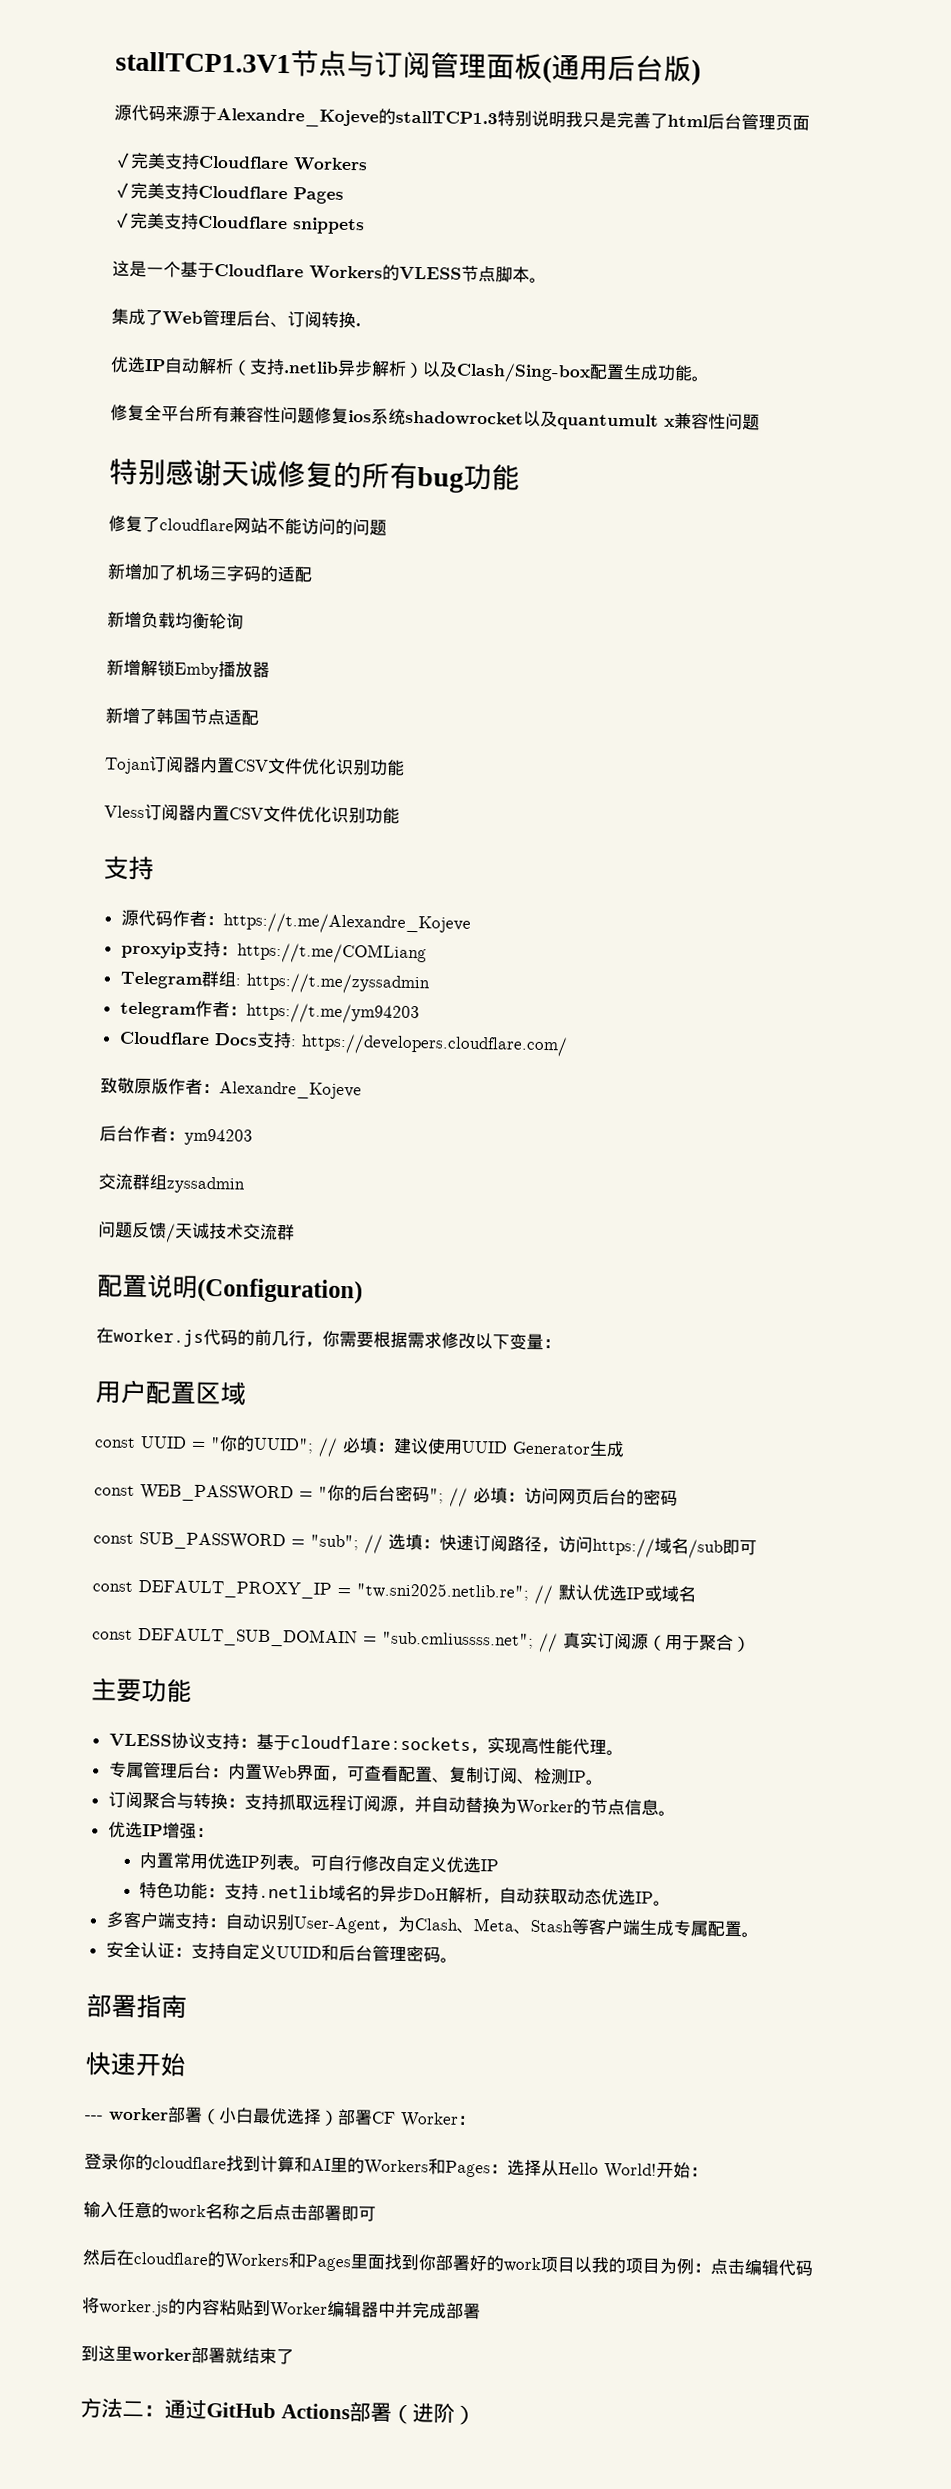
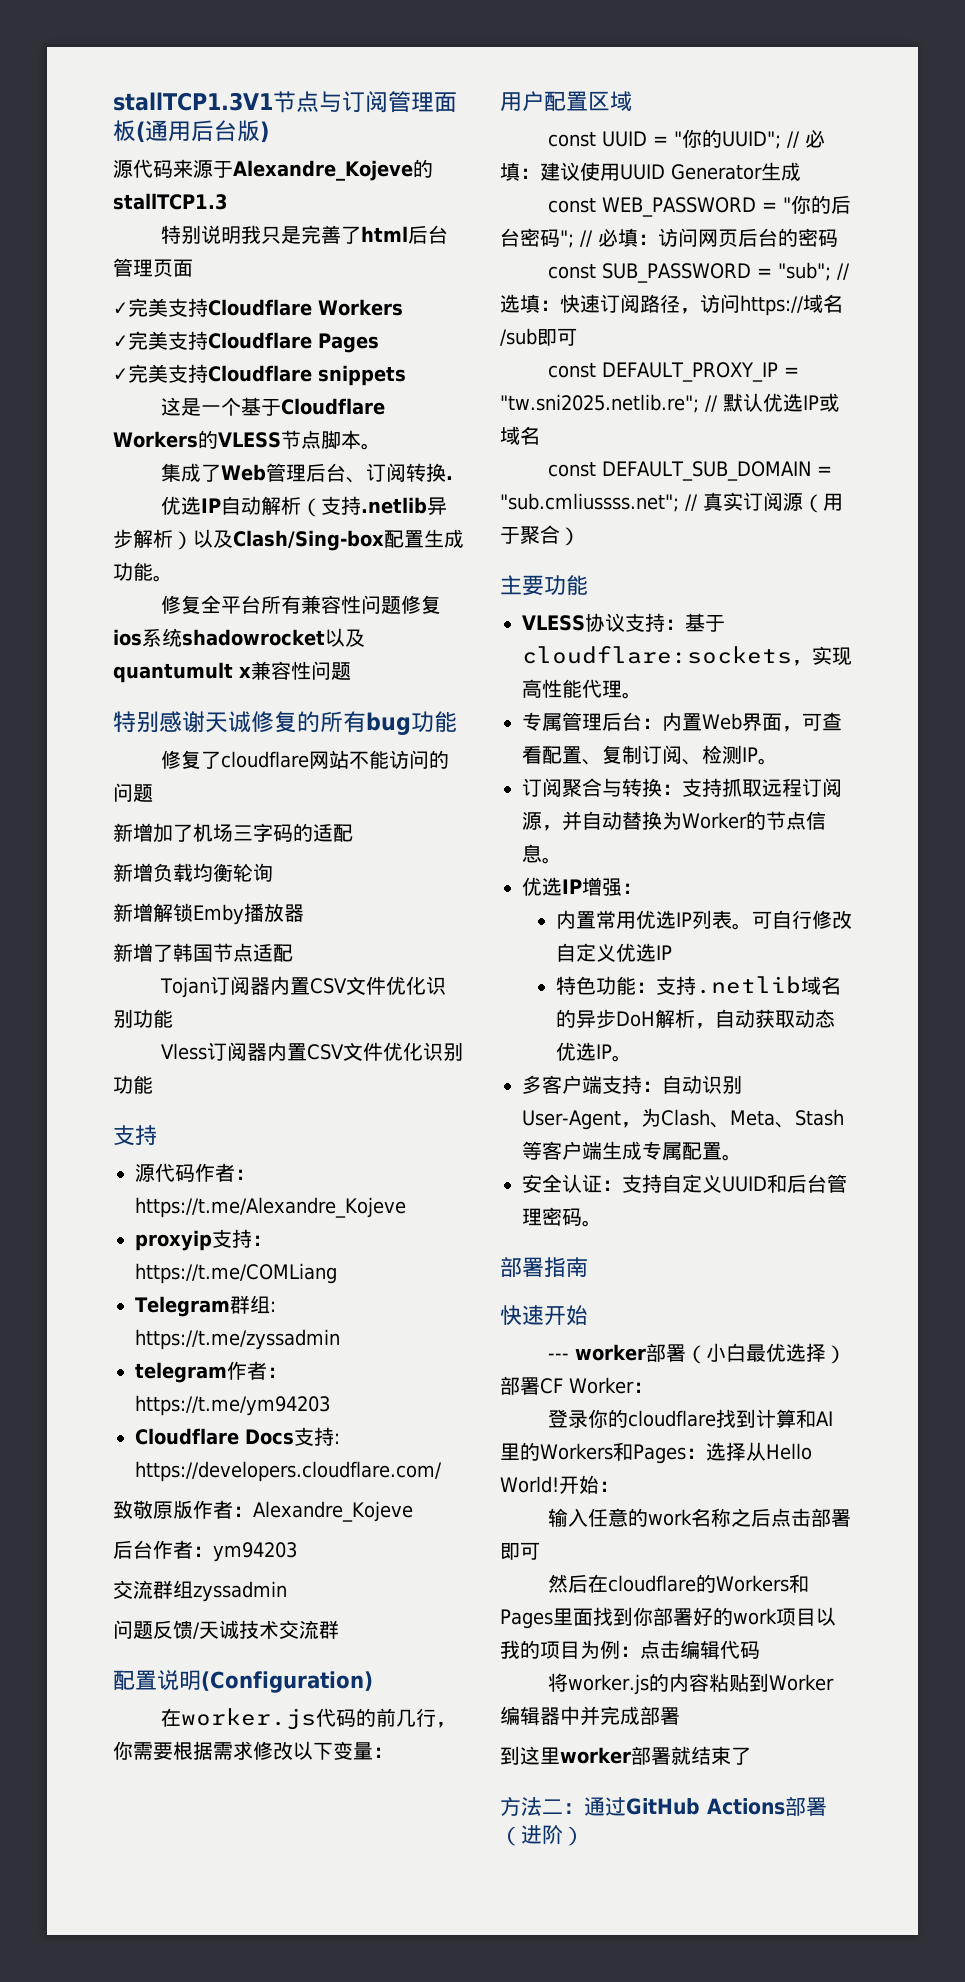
(498, 117) none -> (228, 201) //

